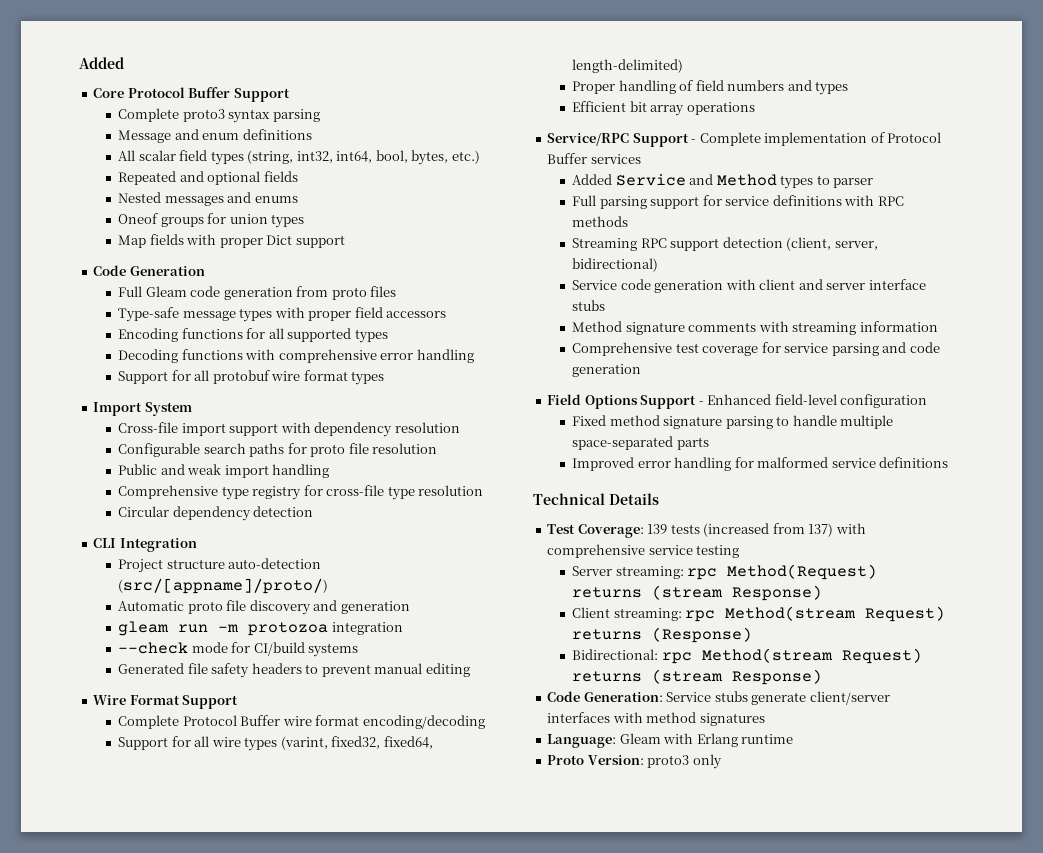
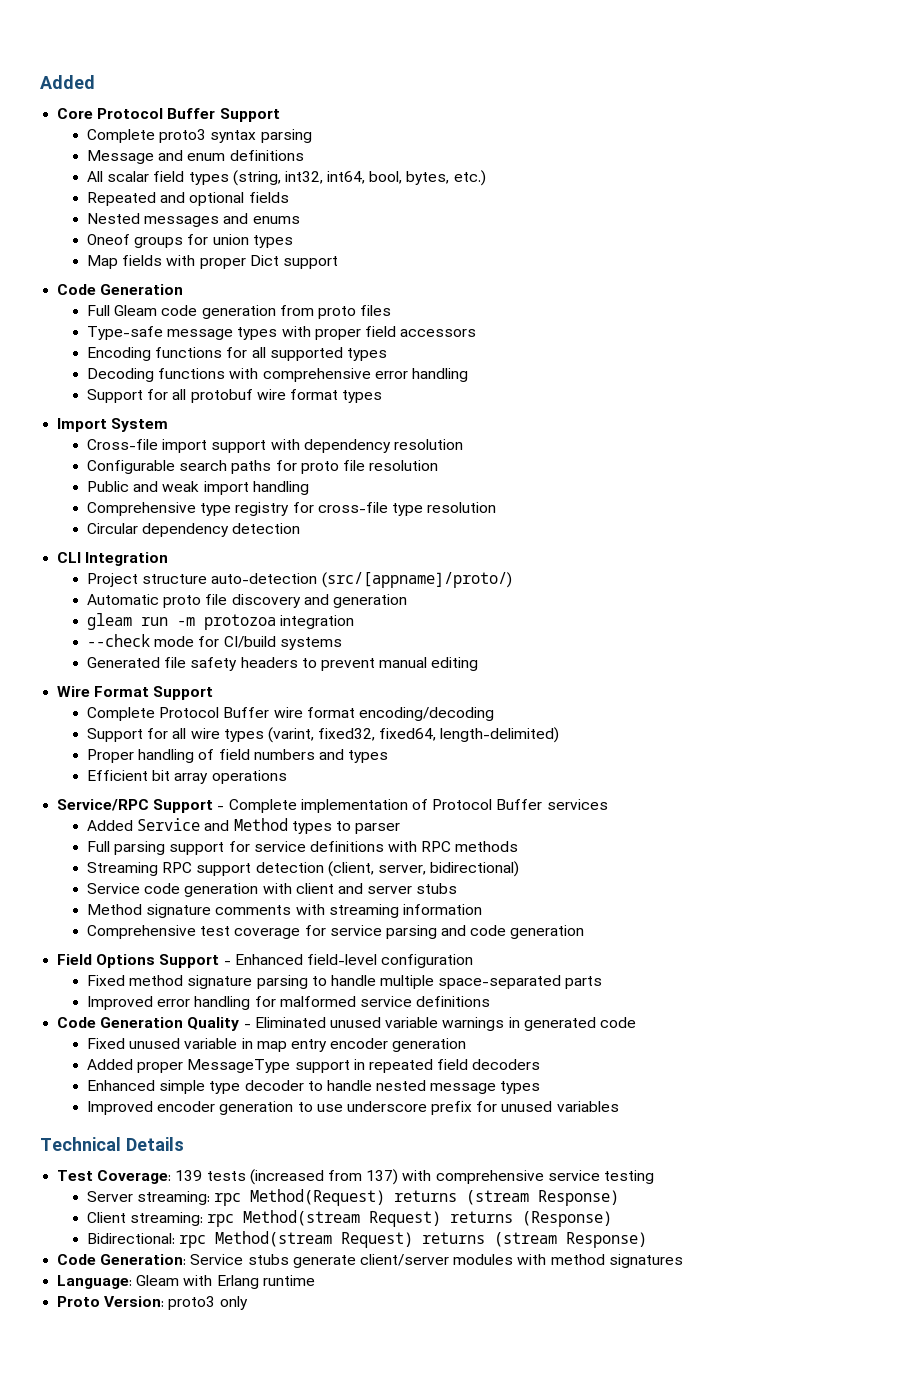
[868,279,926,290] interface -> (413, 890) none
(949, 462) none -> [57,1017,636,1031] [86,1038,467,1052] [86,1059,541,1073] [86,1080,541,1094] [86,1101,619,1115] // Code Generation Quality - Eliminated unused variable warnings in generated code // Fixed unused variable in map entry encoder generation // Added proper MessageType support in repeated field decoders // Enhanced simple type decoder to handle nested message types // Improved encoder generation to use underscore prefix for unused variables
[547,712,611,723] interfaces -> [453,1254,514,1265] modules

